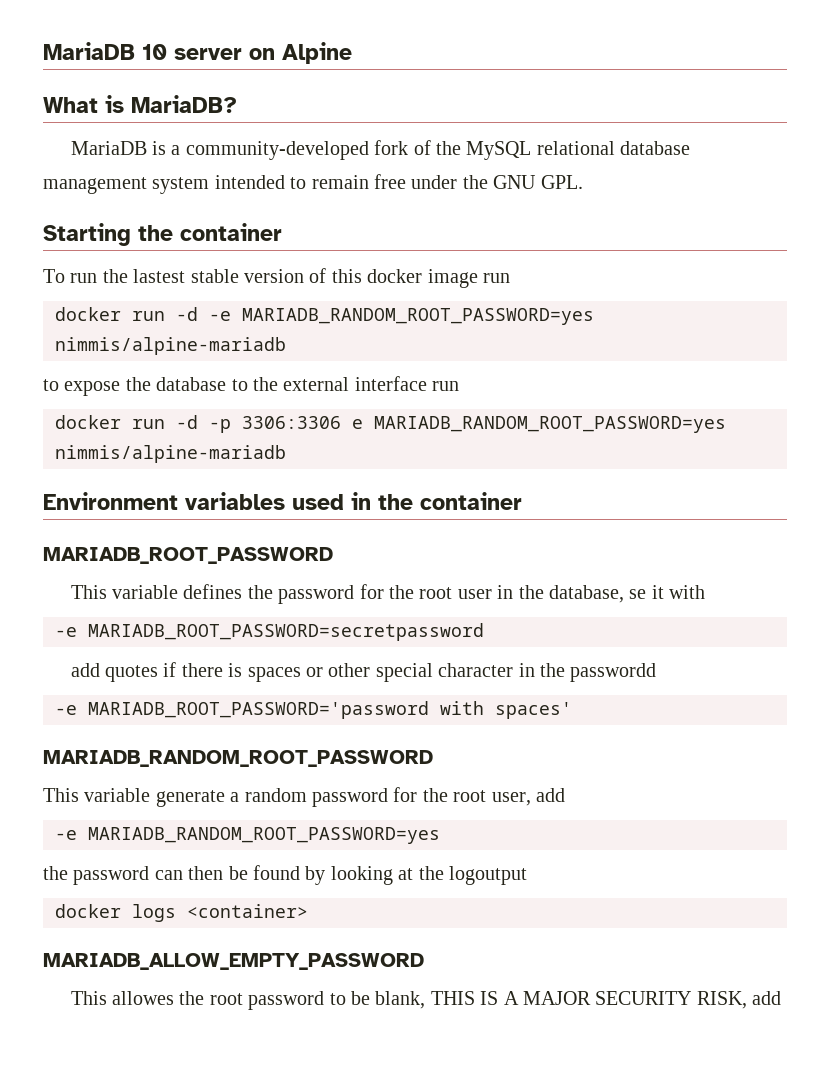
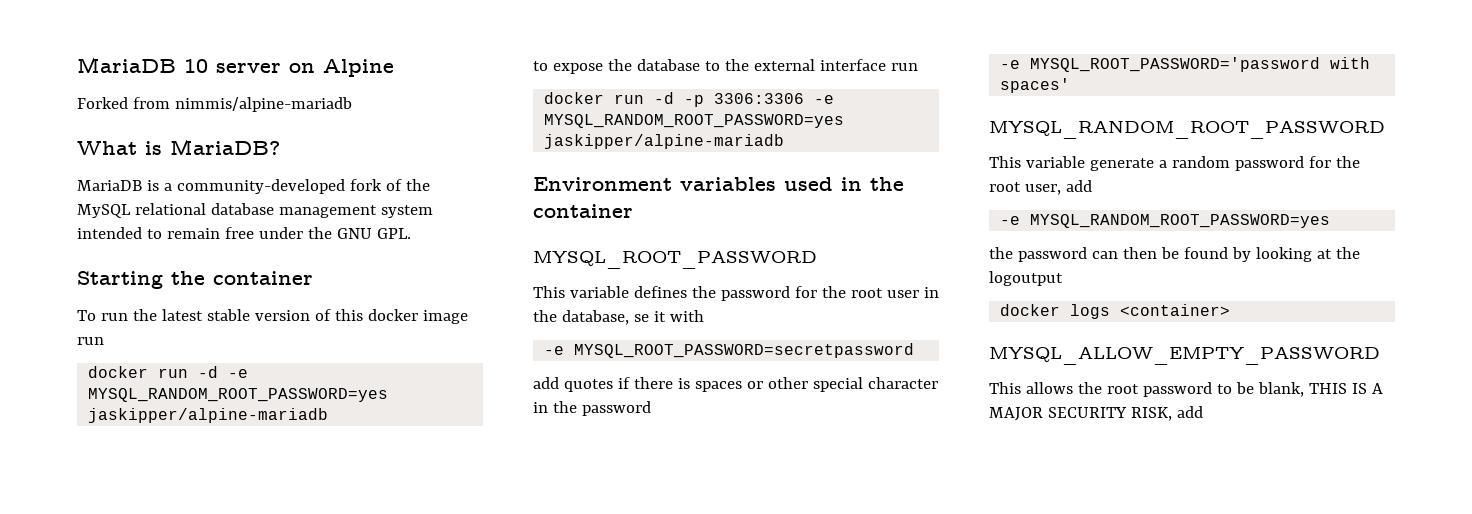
(352, 53) none -> [77,97,352,112] // Forked from nimmis/alpine-mariadb
[133,269,186,283] lastest -> [161,309,203,321] latest
[242,308,594,325] [55,337,286,355] MARIADB_RANDOM_ROOT_PASSWORD=yes nimmis/alpine-mariadb -> [88,388,389,402] [88,408,329,423] MYSQL_RANDOM_ROOT_PASSWORD=yes jaskipper/alpine-mariadb
[352,416,726,433] [55,445,286,463] e MARIADB_RANDOM_ROOT_PASSWORD=yes nimmis/alpine-mariadb -> [814,95,835,104] [544,114,845,128] [544,134,785,149] -e MYSQL_RANDOM_ROOT_PASSWORD=yes jaskipper/alpine-mariadb
[43,547,333,564] MARIADB_ROOT_PASSWORD -> [533,251,817,269] MYSQL_ROOT_PASSWORD
[88,623,484,641] MARIADB_ROOT_PASSWORD=secretpassword -> [574,343,915,358] MYSQL_ROOT_PASSWORD=secretpassword
[570,663,657,682] [55,701,429,719] passwordd // -e MARIADB_ROOT_PASSWORD='password -> [581,401,651,416] [1000,57,1321,72] password // -e MYSQL_ROOT_PASSWORD='password
[43,750,433,767] MARIADB_RANDOM_ROOT_PASSWORD -> [989,120,1385,139] MYSQL_RANDOM_ROOT_PASSWORD
[88,827,440,844] MARIADB_RANDOM_ROOT_PASSWORD=yes -> [1030,214,1331,228] MYSQL_RANDOM_ROOT_PASSWORD=yes
[43,953,424,970] [70,991,175,1005] MARIADB_ALLOW_EMPTY_PASSWORD // This allowes -> [989,347,1380,365] [989,382,1073,394] MYSQL_ALLOW_EMPTY_PASSWORD // This allows

